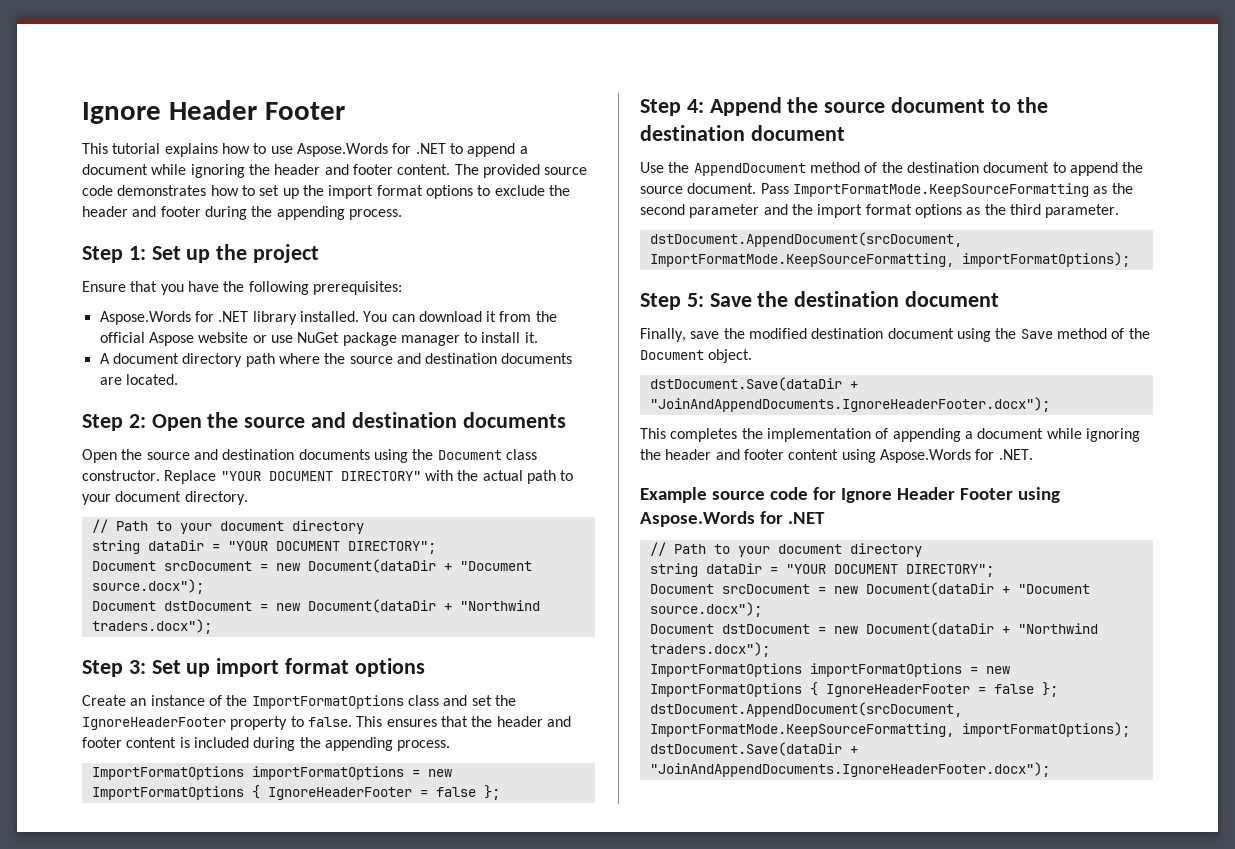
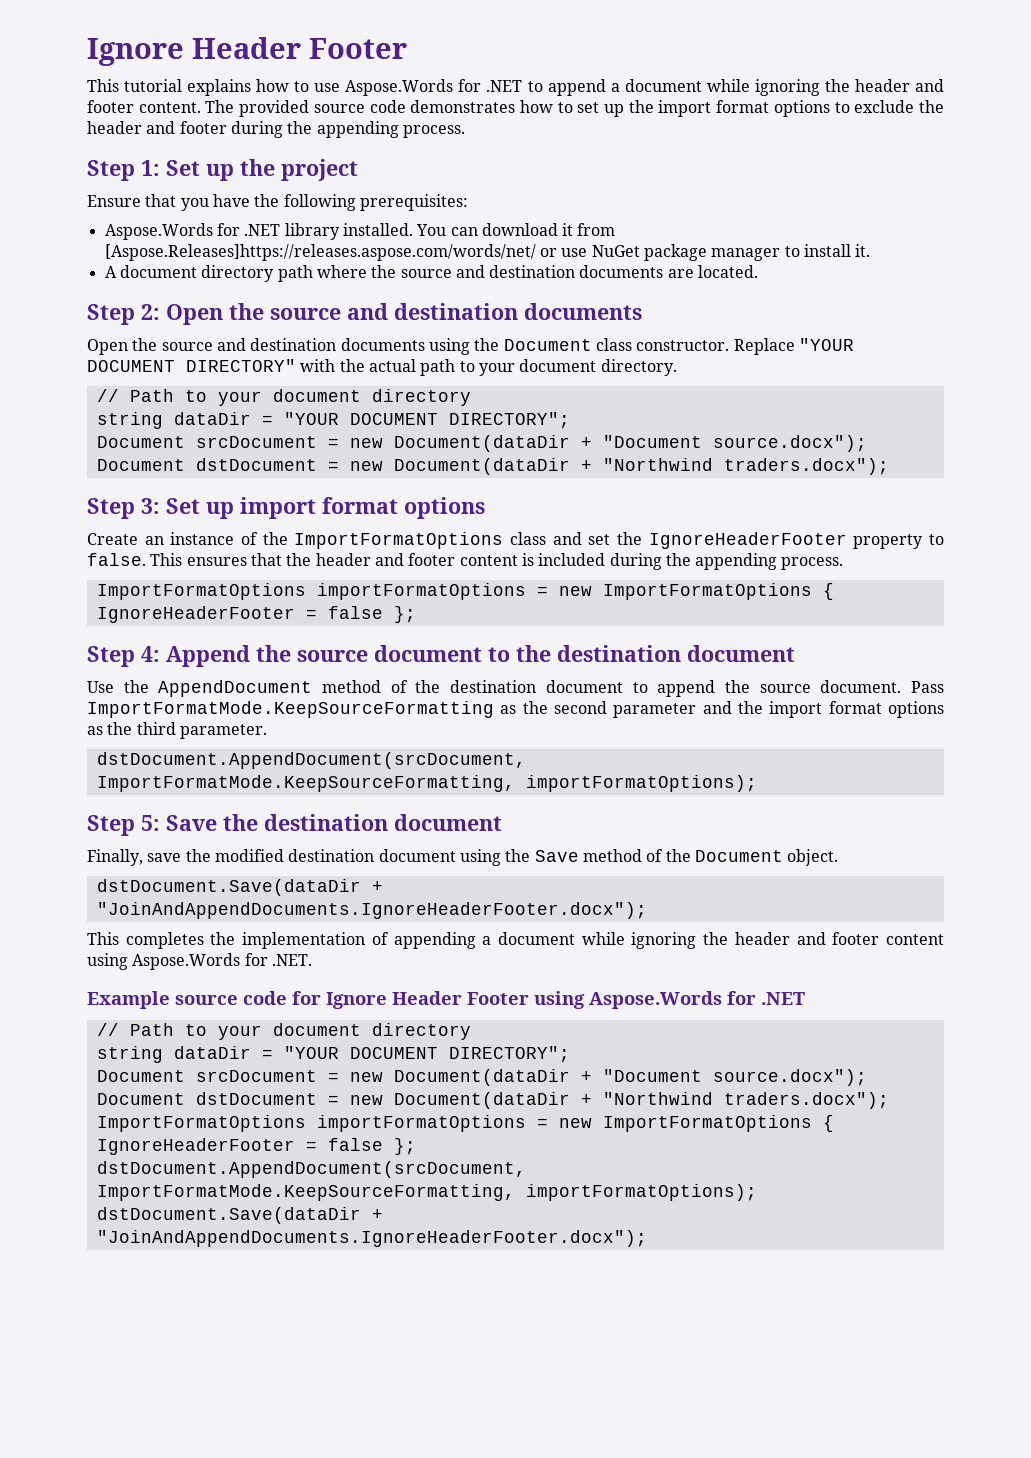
[535,311,557,322] [99,332,249,346] the official Aspose website -> [104,244,536,261] [Aspose.Releases]https://releases.aspose.com/words/net/

